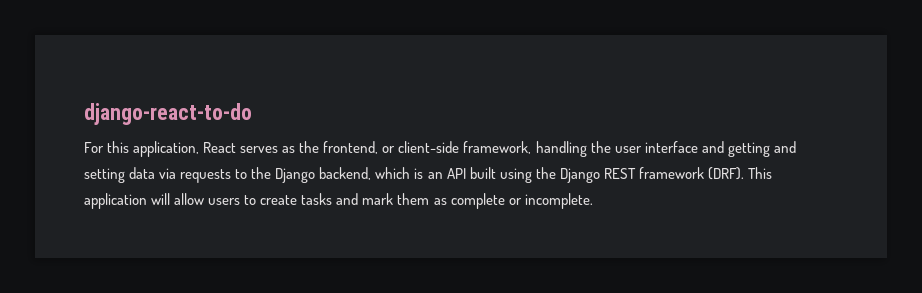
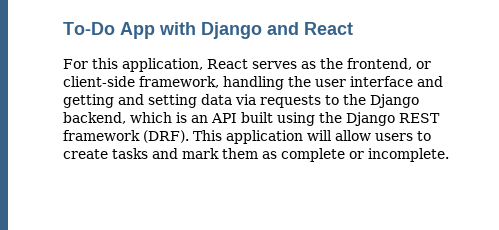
[84,103,252,125] django-react-to-do -> [63,22,353,39] To-Do App with Django and React

